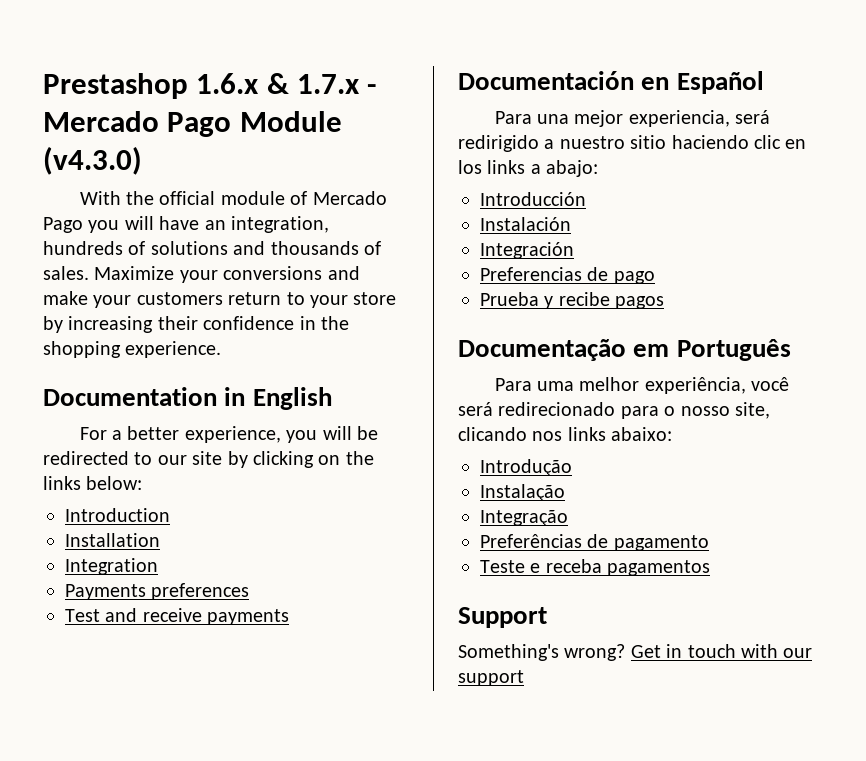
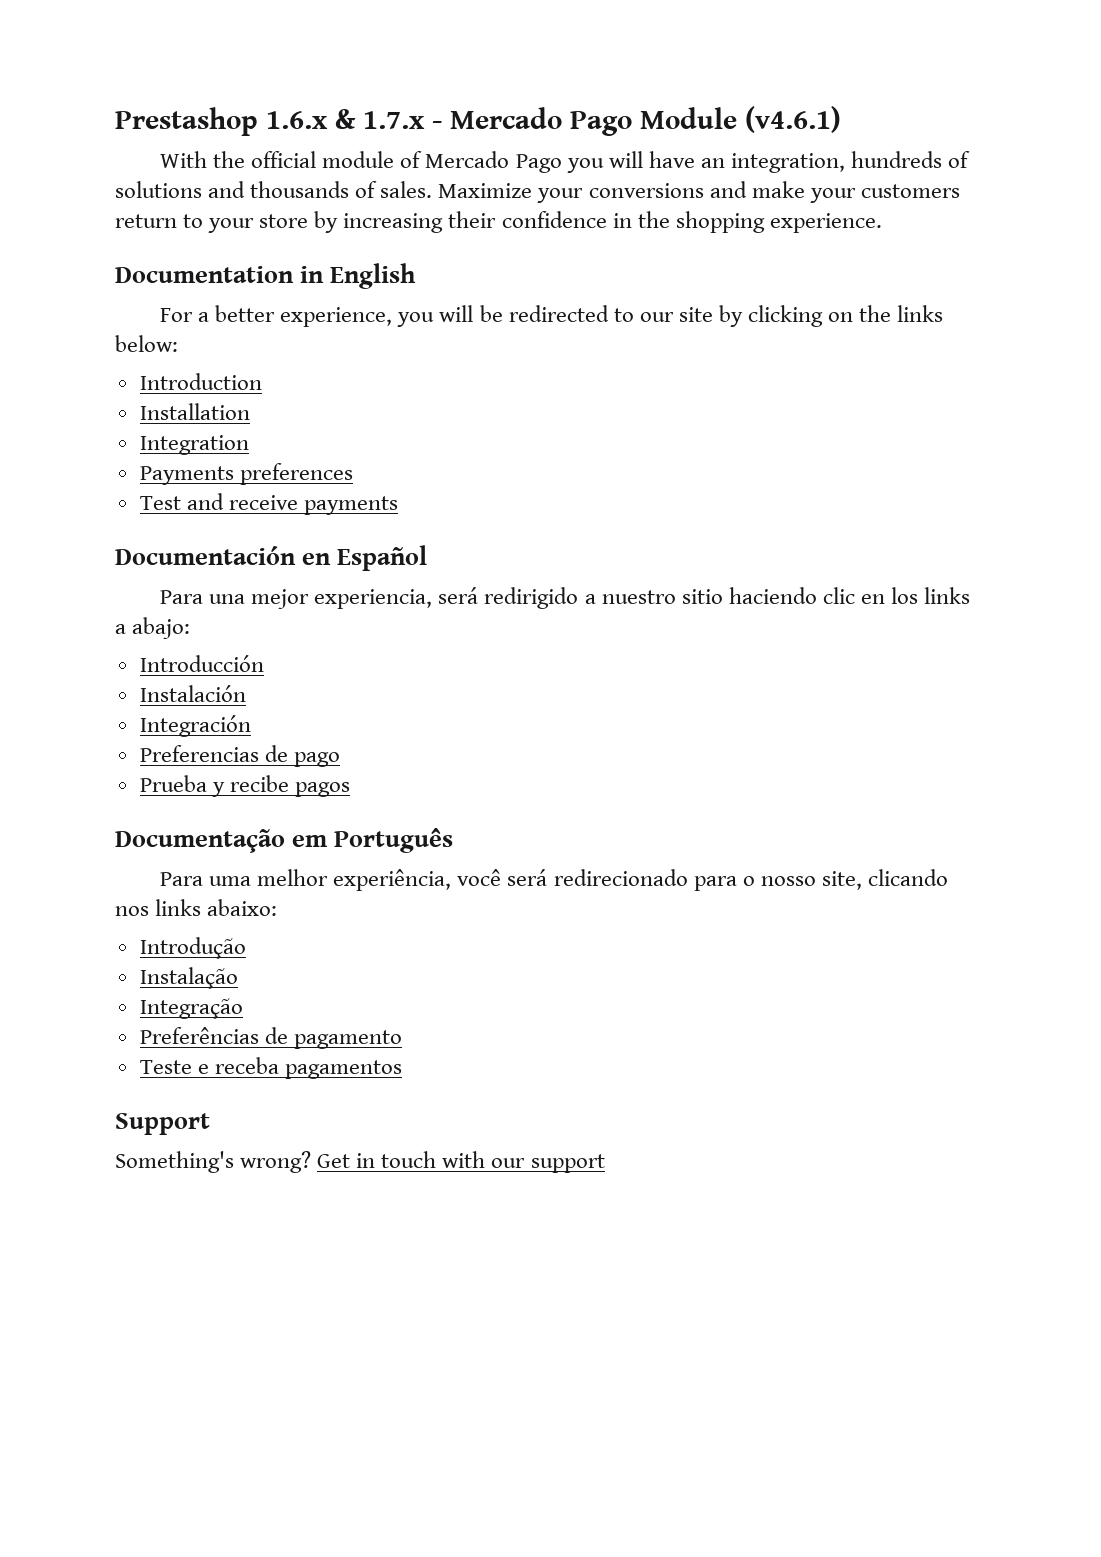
[43,146,142,175] (v4.3.0) -> [745,106,841,133] (v4.6.1)

